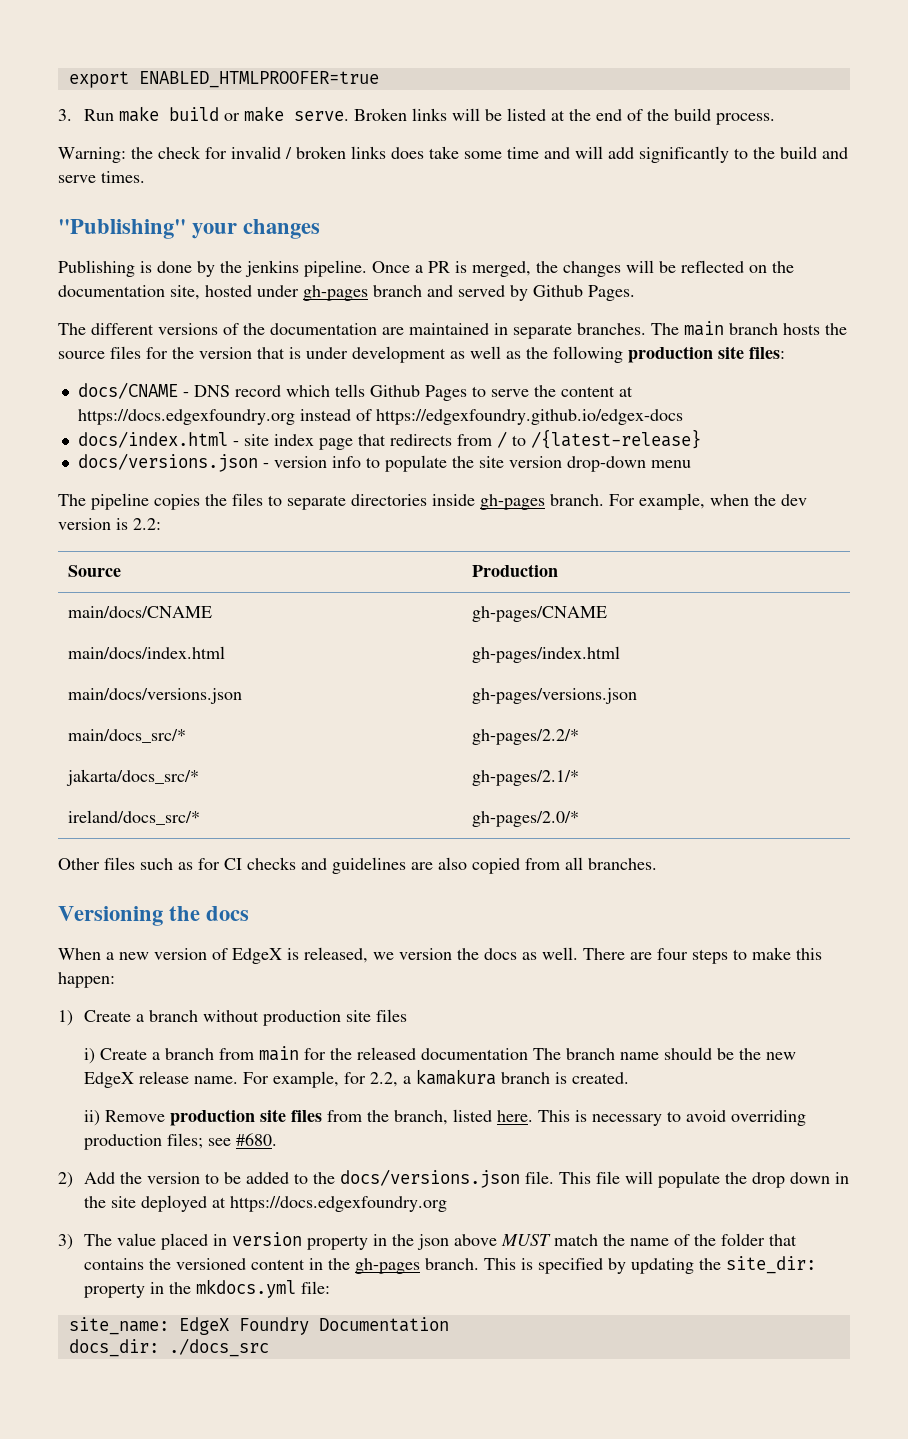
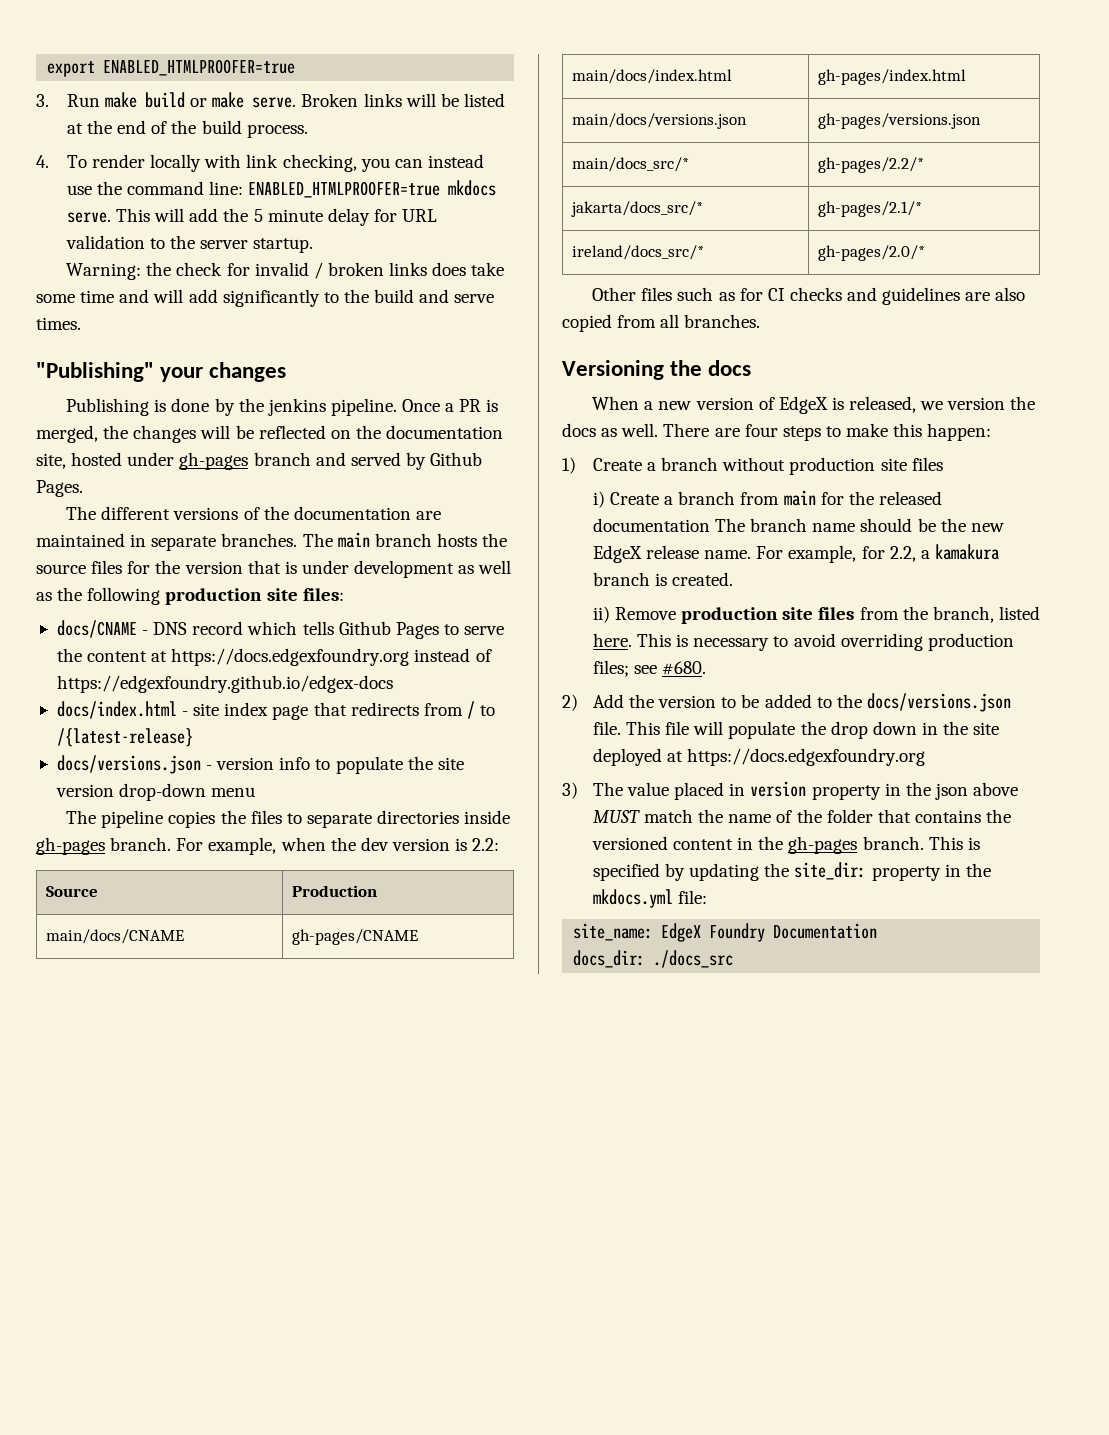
(776, 119) none -> [36,154,484,172] [66,180,497,198] [66,208,438,226] [65,235,314,253] // 4. To render locally with link checking, you can instead use the command line: ENABLED_HTMLPROOFER=true mkdocs serve. This will add the 5 minute delay for URL validation to the server startup.

